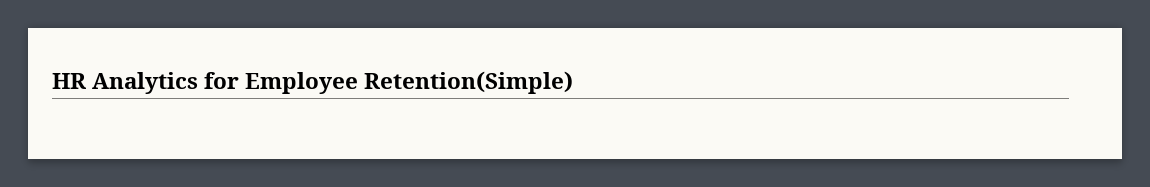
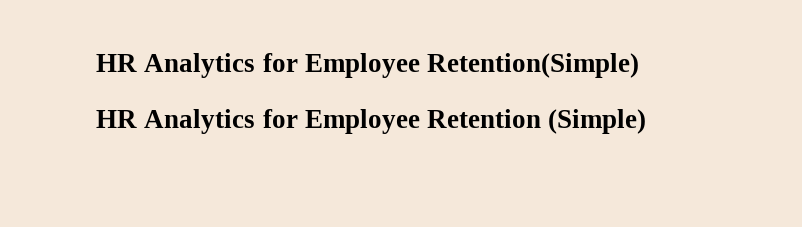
(574, 82) none -> [96,109,647,134] // HR Analytics for Employee Retention (Simple)

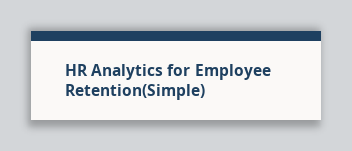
[96,109,647,134] // HR Analytics for Employee Retention (Simple) -> (205, 92) none

